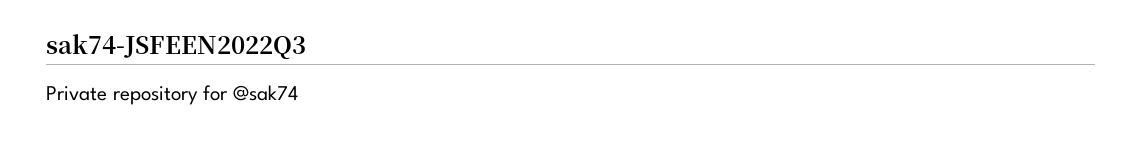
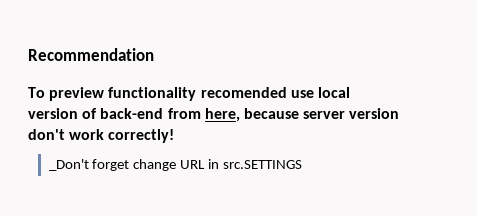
[46,34,306,60] [46,85,299,105] sak74-JSFEEN2022Q3 // Private repository for @sak74 -> [28,48,154,61] [28,87,350,101] [28,108,400,122] [28,129,175,143] [48,159,303,171] Recommendation // To preview functionality recomended use local version of back-end from here, because server version don't work correctly! // _Don't forget change URL in src.SETTINGS

